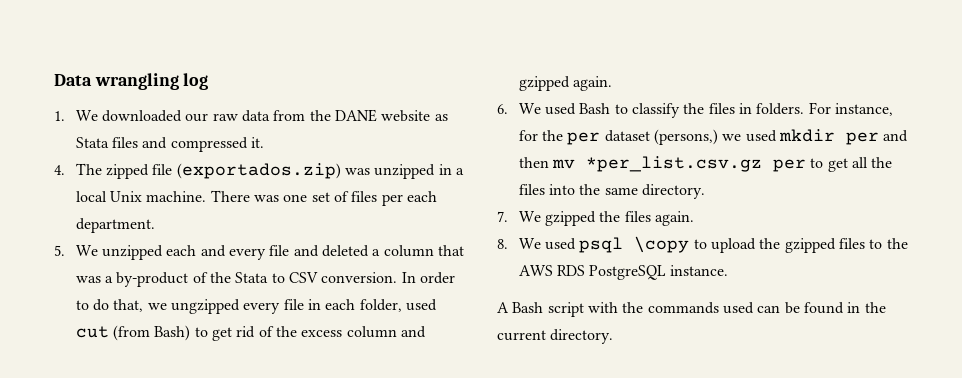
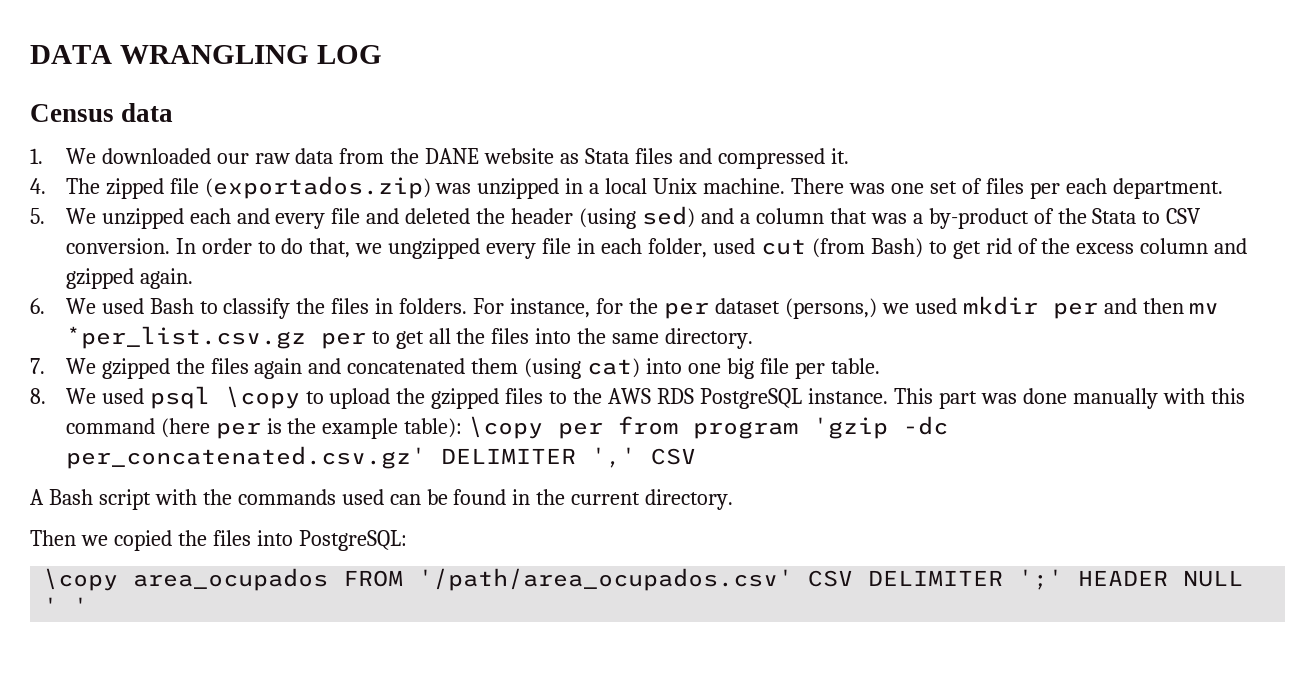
[54,73,209,90] Data wrangling log -> [30,45,382,64] [30,103,174,122] DATA WRANGLING LOG // Census data
(370, 251) none -> [476,206,734,229] the header (using sed) and
[655,211,695,226] again. -> [254,358,880,379] again and concatenated them (using cat) into one big file per table.
(728, 270) none -> [893,388,1245,409] [65,416,949,439] [65,446,696,469] This part was done manually with this command (here per is the example table): \copy per from program 'gzip -dc per_concatenated.csv.gz' DELIMITER ',' CSV
(614, 336) none -> [30,530,407,551] [43,568,1244,591] [43,597,89,614] // Then we copied the files into PostgreSQL: // \copy area_ocupados FROM '/path/area_ocupados.csv' CSV DELIMITER ';' HEADER NULL ' '

